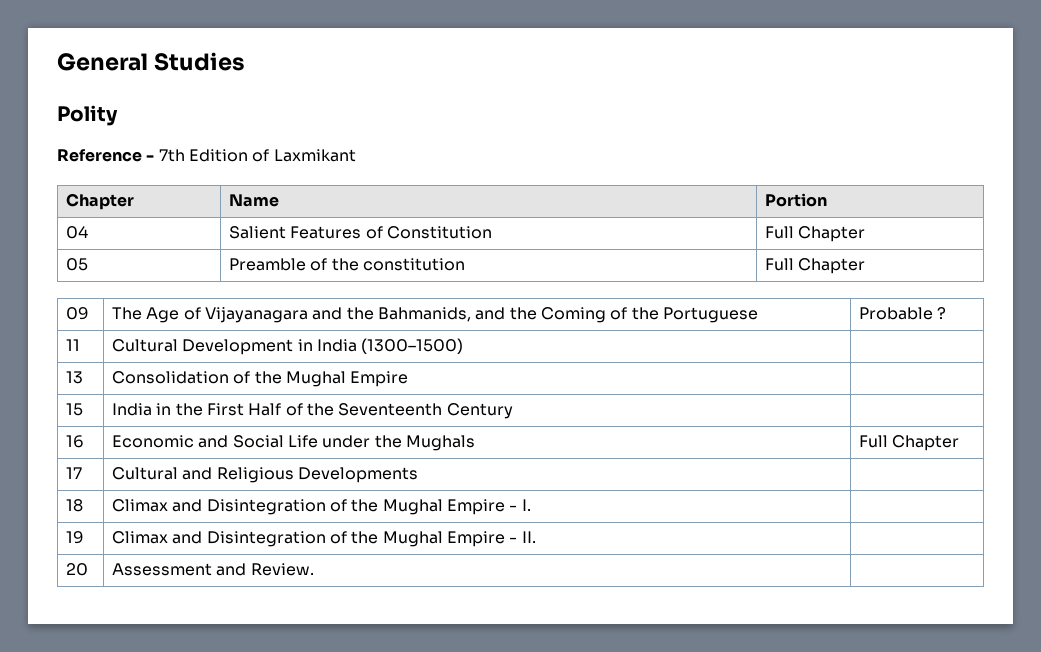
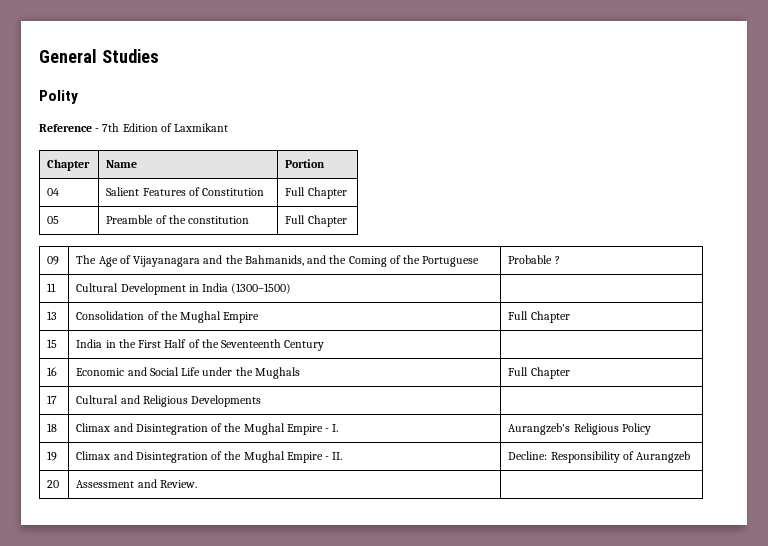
(409, 379) none -> [508,311,570,323] Full Chapter
(531, 505) none -> [508,423,651,435] Aurangzeb's Religious Policy
(536, 537) none -> [508,451,691,463] Decline: Responsibility of Aurangzeb

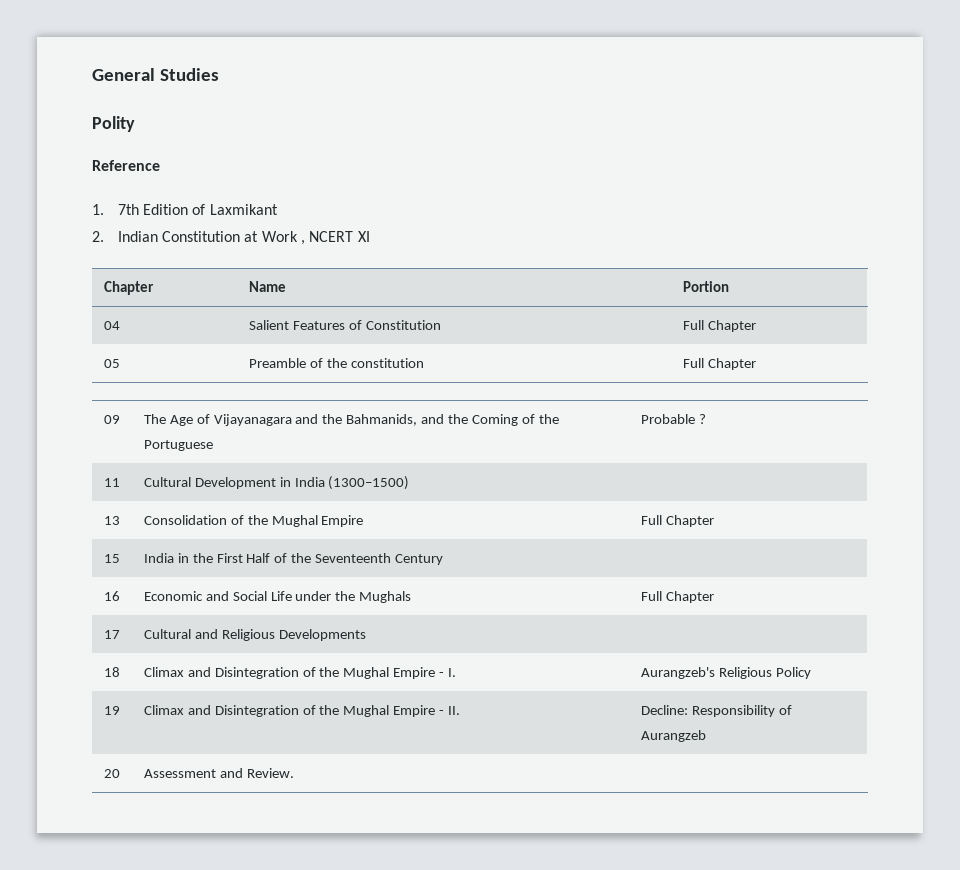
[95,128,100,132] - -> [92,204,104,215] // 1.
(229, 127) none -> [92,231,370,245] // 2. Indian Constitution at Work , NCERT XI

